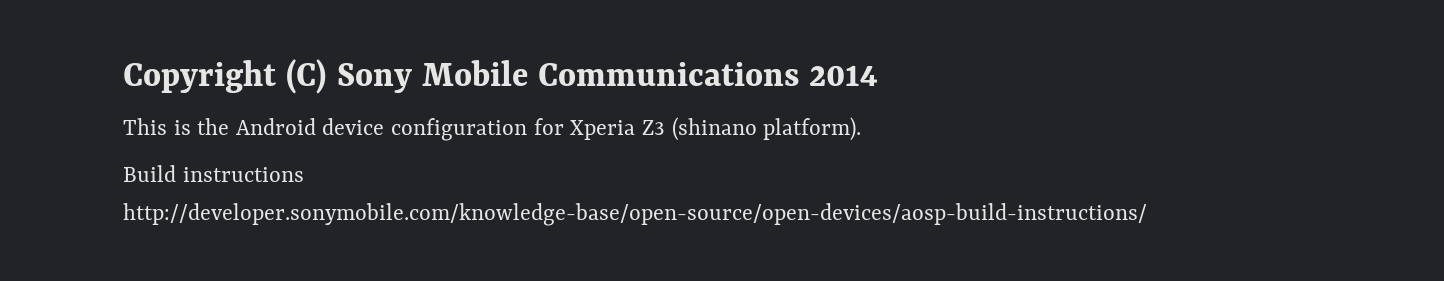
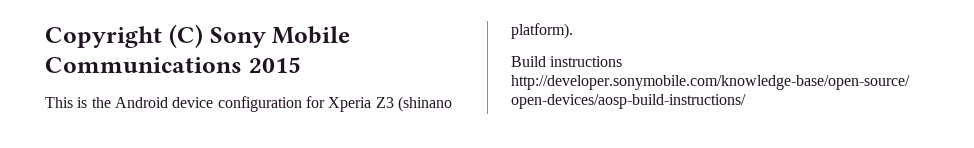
[809,65,879,86] 2014 -> [248,57,301,73] 2015

